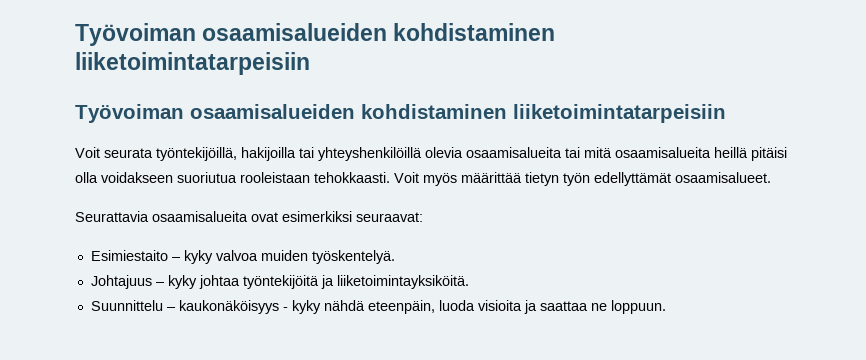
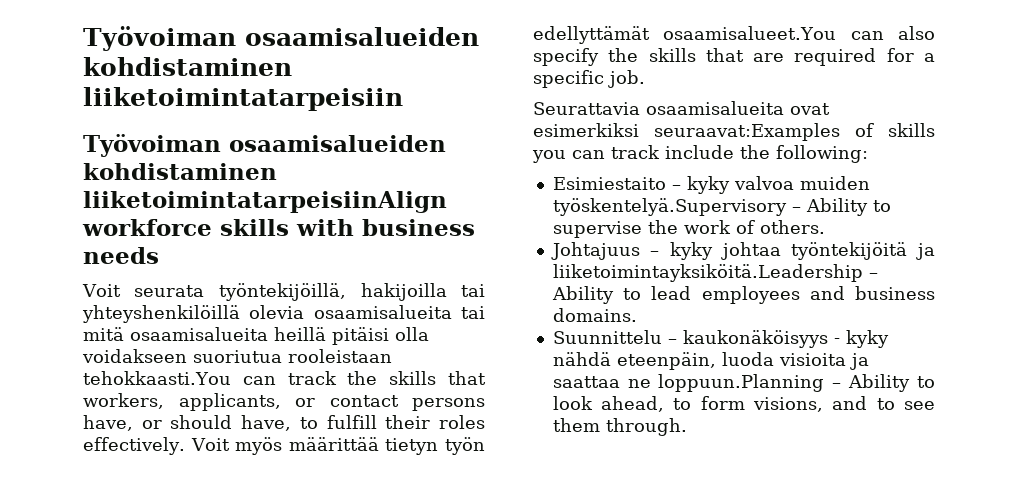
[513,104,726,123] liiketoimintatarpeisiin -> [83,191,447,213] [82,219,475,236] [83,247,159,264] liiketoimintatarpeisiinAlign workforce skills with business needs
[314,172,390,183] tehokkaasti. -> [83,371,487,385] [83,393,485,411] [83,415,486,431] [83,437,185,455] tehokkaasti.You can track the skills that workers, applicants, or contact persons have, or should have, to fulfill their roles effectively.
[675,172,771,183] [75,211,423,222] osaamisalueet. // Seurattavia osaamisalueita ovat esimerkiksi seuraavat: -> [663,26,935,40] [533,48,935,66] [533,70,645,88] [533,101,830,115] [533,123,935,141] [532,145,868,163] osaamisalueet.You can also specify the skills that are required for a specific job. // Seurattavia osaamisalueita ovat esimerkiksi seuraavat:Examples of skills you can track include the following:
[311,250,395,264] työskentelyä. -> [552,198,891,216] [552,220,825,238] työskentelyä.Supervisory – Ability to supervise the work of others.
[336,275,469,289] liiketoimintayksiköitä. -> [552,264,878,282] [551,286,935,304] [552,308,637,322] liiketoimintayksiköitä.Leadership – Ability to lead employees and business domains.
[610,300,666,314] loppuun. -> [658,374,935,392] [552,396,935,412] [552,418,687,436] loppuun.Planning – Ability to look ahead, to form visions, and to see them through.

